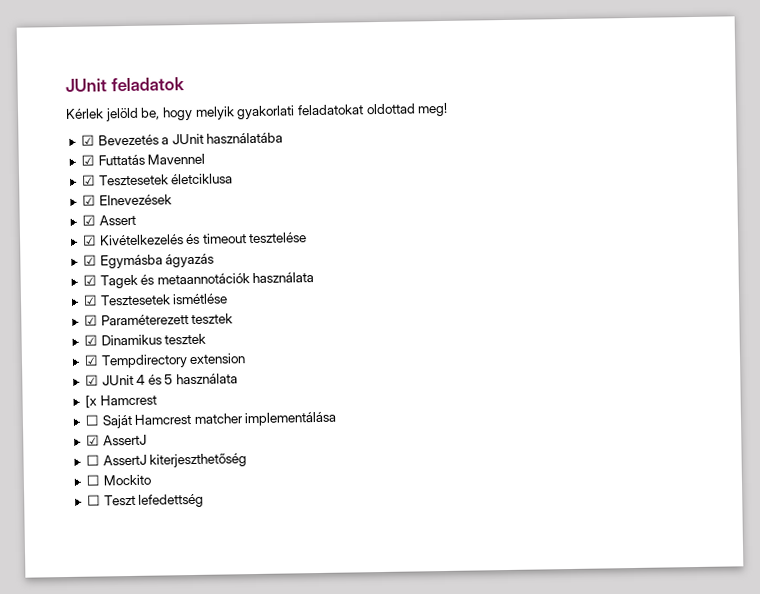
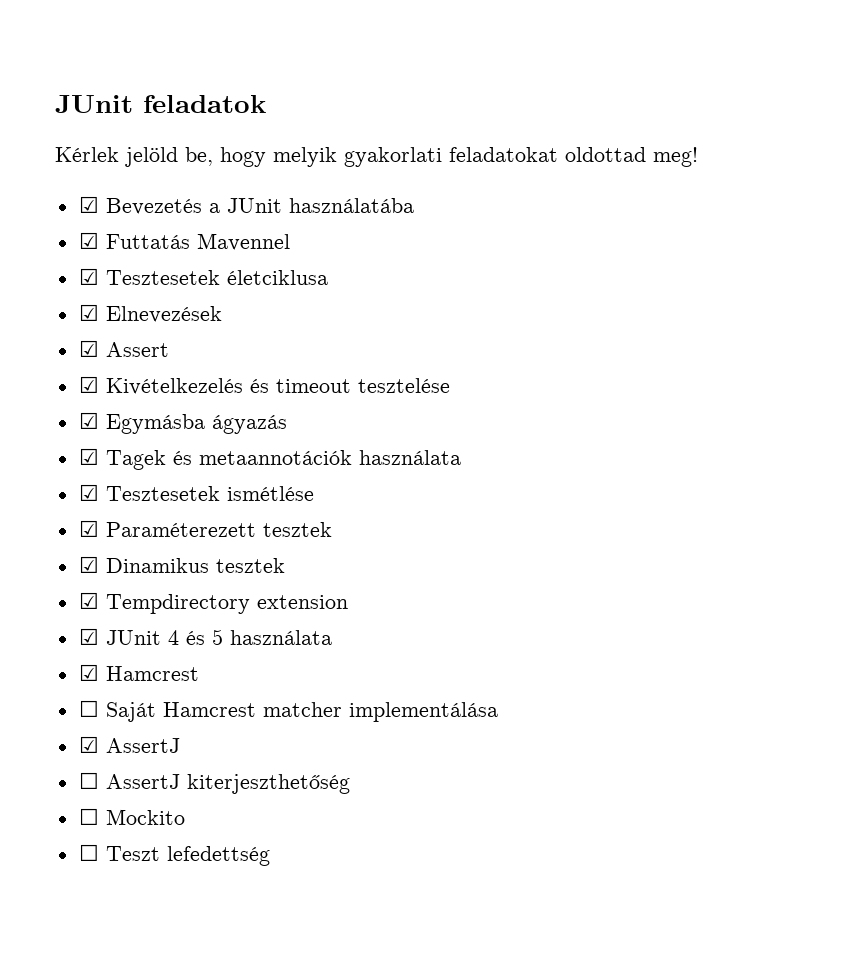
[84,395,97,408] [x -> [78,664,99,681] ☑

